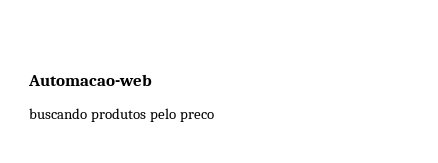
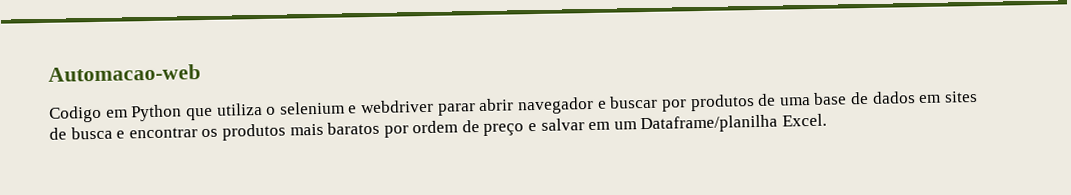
[29,108,214,122] buscando produtos pelo preco -> [49,90,978,123] [49,113,828,141] Codigo em Python que utiliza o selenium e webdriver parar abrir navegador e buscar por produtos de uma base de dados em sites de busca e encontrar os produtos mais baratos por ordem de preço e salvar em um Dataframe/planilha Excel.

